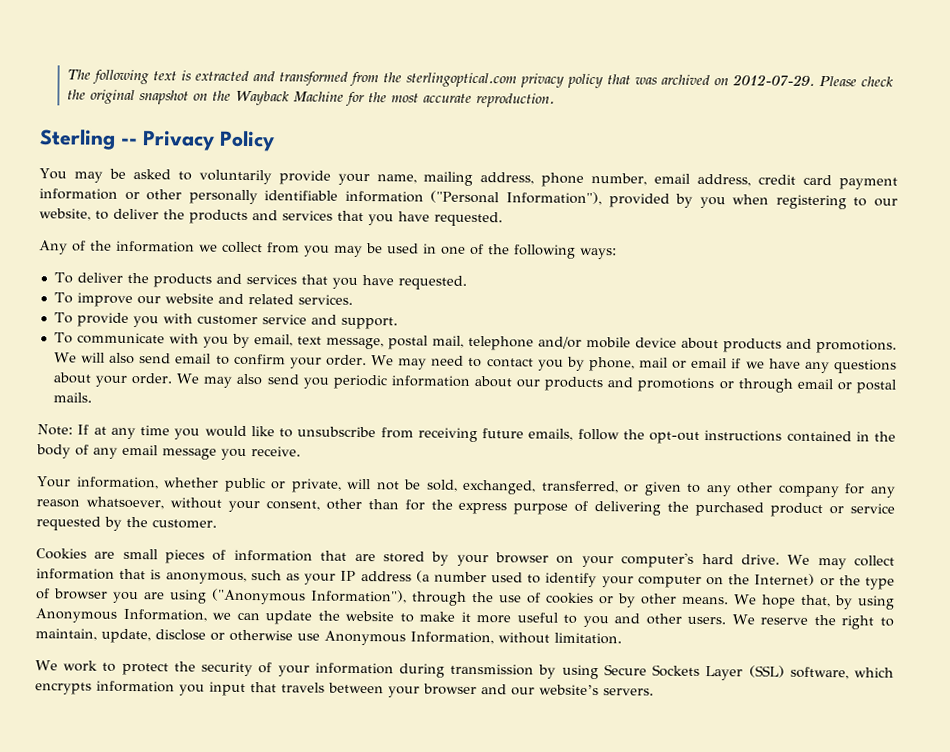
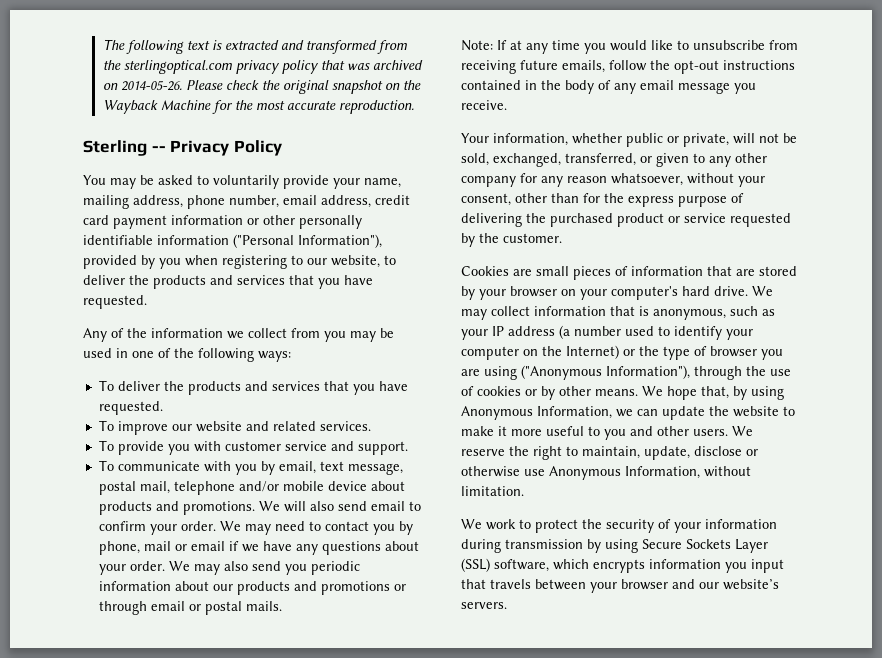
[731,74,815,86] 2012-07-29. -> [120,81,182,91] 2014-05-26.

